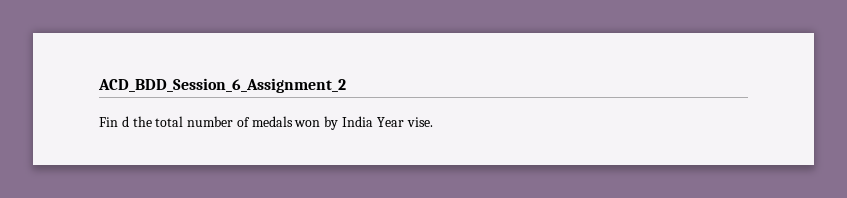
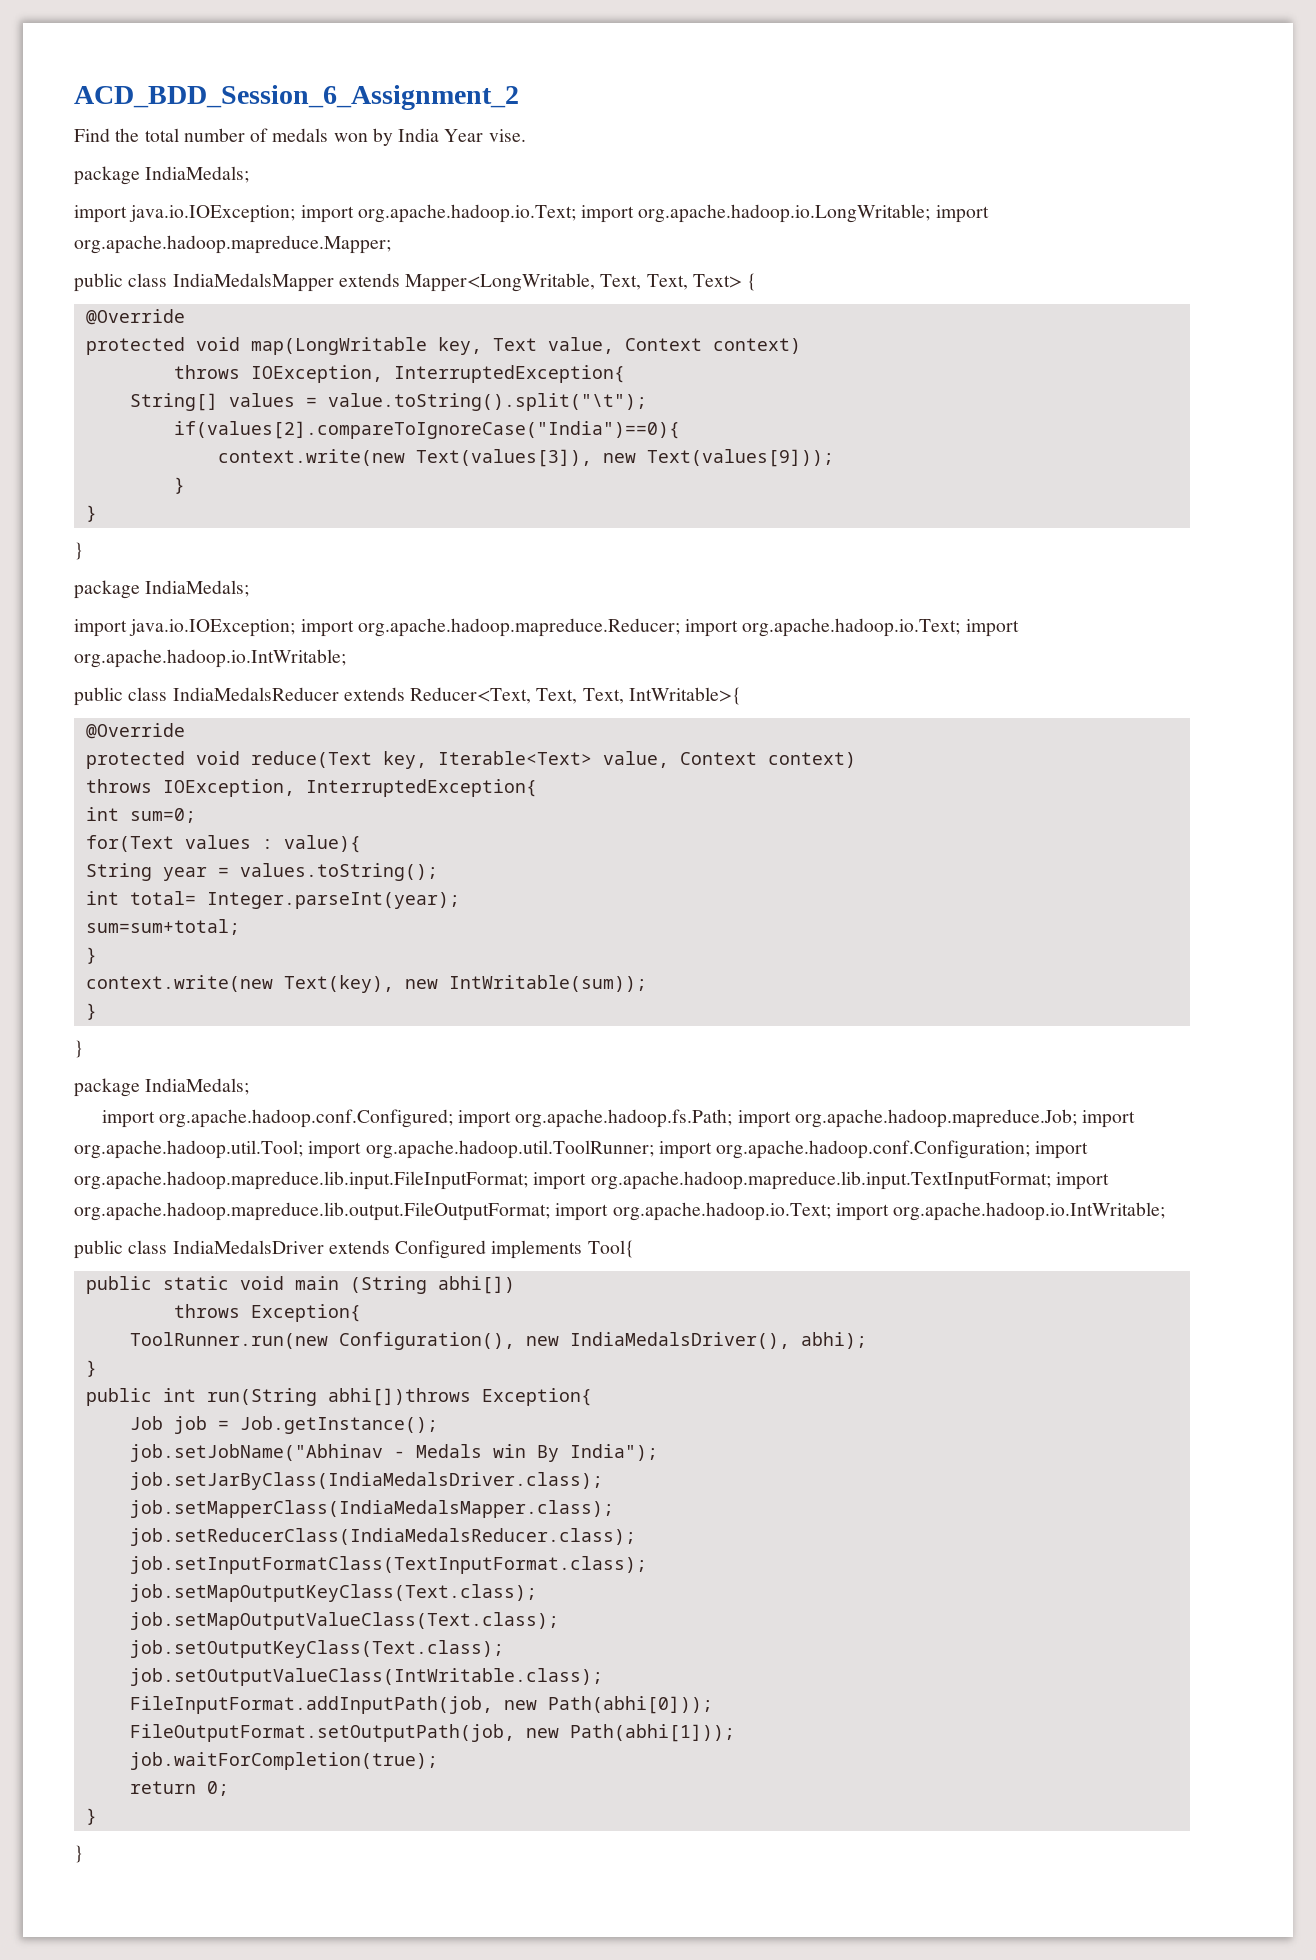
[99,116,129,127] Fin d -> [74,128,110,142] Find
(433, 122) none -> [74,166,250,185] [74,204,989,223] [74,235,391,254] [74,273,757,292] [85,309,185,325] [85,337,801,355] [173,365,625,383] [129,393,647,411] [173,421,680,439] [217,449,834,467] [173,477,185,494] [85,505,97,522] [74,542,83,560] [74,580,250,599] [74,618,1019,637] [74,649,346,668] [74,687,741,706] [85,723,185,739] [85,751,856,769] [85,779,537,797] [85,807,196,823] [85,835,361,853] [85,863,438,881] [85,891,460,909] [85,919,240,935] [85,947,97,964] [85,975,647,993] [85,1003,97,1020] [74,1040,83,1058] [74,1078,250,1097] [101,1109,1136,1128] [74,1140,1089,1159] [74,1171,1109,1190] [74,1202,1166,1221] [74,1240,634,1259] [85,1276,515,1294] [173,1304,361,1322] [129,1332,867,1350] [85,1360,97,1377] [85,1388,592,1406] [129,1416,438,1434] [129,1444,658,1462] [129,1472,603,1490] [129,1500,614,1518] [129,1528,636,1546] [129,1556,647,1574] [129,1584,537,1602] [129,1612,559,1630] [129,1640,504,1658] [129,1668,603,1686] [129,1696,713,1714] [129,1724,735,1742] [129,1752,438,1770] [129,1781,229,1796] [85,1808,97,1825] [74,1845,83,1863] // package IndiaMedals; // import java.io.IOException; import org.apache.hadoop.io.Text; import org.apache.hadoop.io.LongWritable; import org.apache.hadoop.mapreduce.Mapper; // public class IndiaMedalsMapper extends Mapper<LongWritable, Text, Text, Text> { // @Override // protected void map(LongWritable key, Text value, Context context) // throws IOException, InterruptedException{ // String[] values = value.toString().split("\t"); // if(values[2].compareToIgnoreCase("India")==0){ // context.write(new Text(values[3]), new Text(values[9])); // } // } // } // package IndiaMedals; // import java.io.IOException; import org.apache.hadoop.mapreduce.Reducer; import org.apache.hadoop.io.Text; import org.apache.hadoop.io.IntWritable; // public class IndiaMedalsReducer extends Reducer<Text, Text, Text, IntWritable>{ // @Override // protected void reduce(Text key, Iterable<Text> value, Context context) // throws IOException, InterruptedException{ // int sum=0; // for(Text values : value){ // String year = values.toString(); // int total= Integer.parseInt(year); // sum=sum+total; // } // context.write(new Text(key), new IntWritable(sum)); // } // } // package IndiaMedals; // import org.apache.hadoop.conf.Configured; import org.apache.hadoop.fs.Path; import org.apache.hadoop.mapreduce.Job; import org.apache.hadoop.util.Tool; import org.apache.hadoop.util.ToolRunner; import org.apache.hadoop.conf.Configuration; import org.apache.hadoop.mapreduce.lib.input.FileInputFormat; import org.apache.hadoop.mapreduce.lib.input.TextInputFormat; import org.apache.hadoop.mapreduce.lib.output.FileOutputFormat; import org.apache.hadoop.io.Text; import org.apache.hadoop.io.IntWritable; // public class IndiaMedalsDriver extends Configured implements Tool{ // public static void main (String abhi[]) // throws Exception{ // ToolRunner.run(new Configuration(), new IndiaMedalsDriver(), abhi); // } // public int run(String abhi[])throws Exception{ // Job job = Job.getInstance(); // job.setJobName("Abhinav - Medals win By India"); // job.setJarByClass(IndiaMedalsDriver.class); // job.setMapperClass(IndiaMedalsMapper.class); // job.setReducerClass(IndiaMedalsReducer.class); // job.setInputFormatClass(TextInputFormat.class); // job.setMapOutputKeyClass(Text.class); // job.setMapOutputValueClass(Text.class); // job.setOutputKeyClass(Text.class); // job.setOutputValueClass(IntWritable.class); // FileInputFormat.addInputPath(job, new Path(abhi[0])); // FileOutputFormat.setOutputPath(job, new Path(abhi[1])); // job.waitForCompletion(true); // return 0; // } // }

